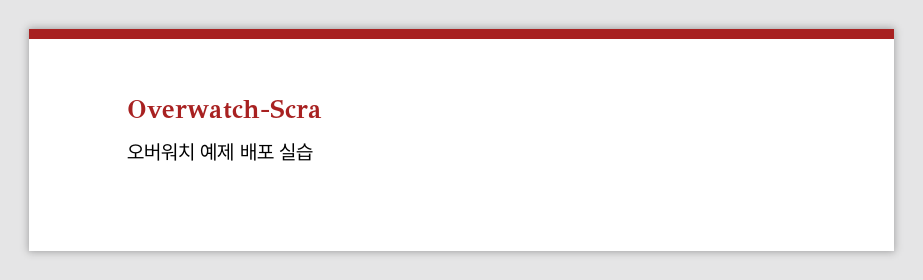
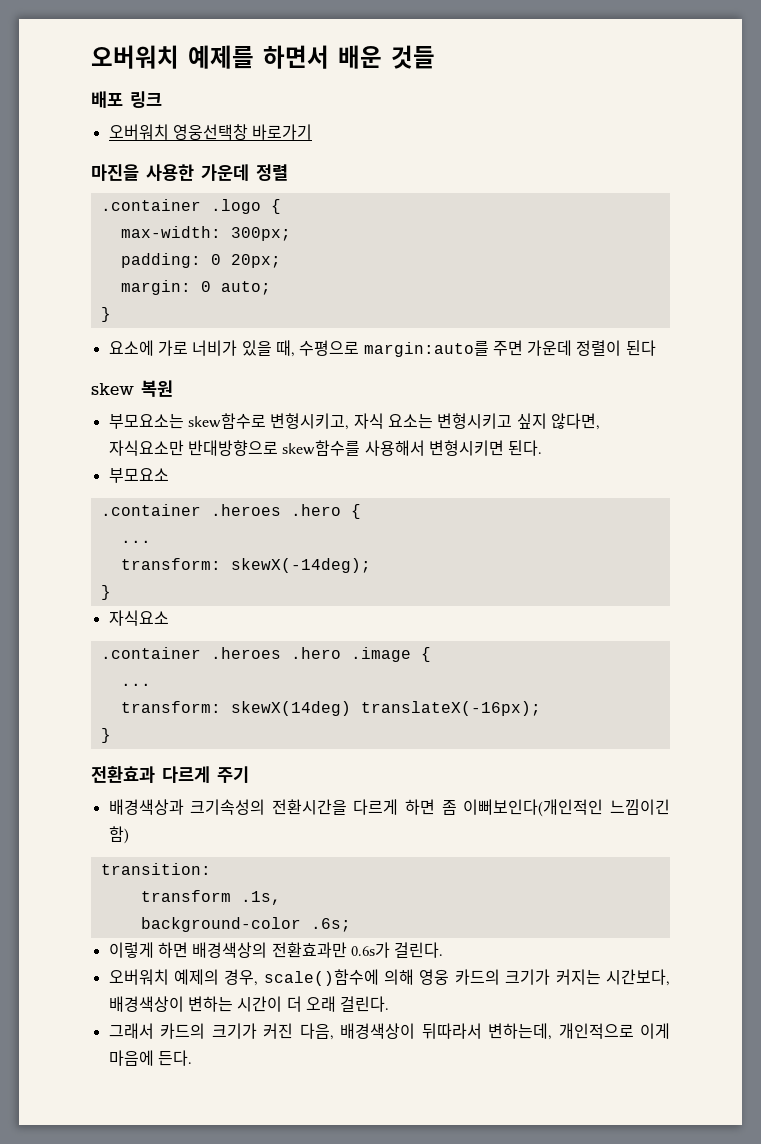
[127,99,322,119] [127,143,314,161] Overwatch-Scra // 오버워치 예제 배포 실습 -> [91,45,435,69] [91,91,162,108] [108,124,313,140] [91,164,288,181] [100,199,281,214] [120,226,291,241] [120,253,281,268] [120,280,271,295] [100,307,111,322] [108,340,656,357] [91,380,173,397] [108,413,600,430] [108,440,543,456] [108,468,169,483] [100,504,361,519] [120,540,151,543] [120,558,371,573] [100,585,111,600] [108,610,169,626] [100,647,431,662] [120,683,151,686] [120,701,541,716] [100,728,111,743] [91,766,249,783] [108,799,670,817] [108,826,129,844] [100,863,211,875] [140,890,281,905] [140,917,351,932] [108,942,444,958] [108,969,671,986] [108,996,390,1012] [108,1023,670,1040] [108,1050,192,1066] 오버워치 예제를 하면서 배운 것들 // 배포 링크 // 오버워치 영웅선택창 바로가기 // 마진을 사용한 가운데 정렬 // .container .logo { // max-width: 300px; // padding: 0 20px; // margin: 0 auto; // } // 요소에 가로 너비가 있을 때, 수평으로 margin:auto를 주면 가운데 정렬이 된다 // skew 복원 // 부모요소는 skew함수로 변형시키고, 자식 요소는 변형시키고 싶지 않다면, 자식요소만 반대방향으로 skew함수를 사용해서 변형시키면 된다. // 부모요소 // .container .heroes .hero { // ... // transform: skewX(-14deg); // } // 자식요소 // .container .heroes .hero .image { // ... // transform: skewX(14deg) translateX(-16px); // } // 전환효과 다르게 주기 // 배경색상과 크기속성의 전환시간을 다르게 하면 좀 이뻐보인다(개인적인 느낌이긴 함) // transition: // transform .1s, // background-color .6s; // 이렇게 하면 배경색상의 전환효과만 0.6s가 걸린다. // 오버워치 예제의 경우, scale()함수에 의해 영웅 카드의 크기가 커지는 시간보다, 배경색상이 변하는 시간이 더 오래 걸린다. // 그래서 카드의 크기가 커진 다음, 배경색상이 뒤따라서 변하는데, 개인적으로 이게 마음에 든다.

